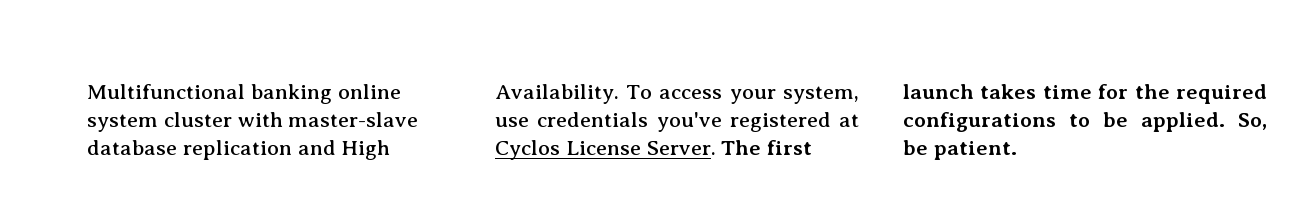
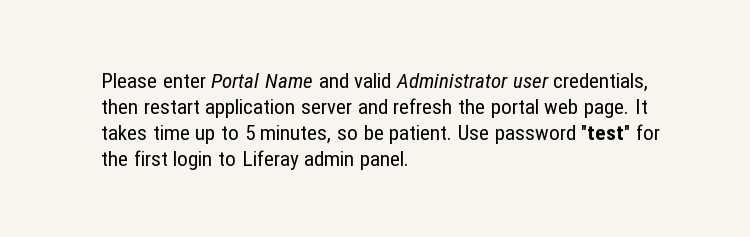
[87,84,401,104] [87,112,419,132] [87,140,391,160] [495,84,859,104] [495,112,859,132] [495,140,813,160] [903,84,1267,104] [903,112,1267,132] [903,140,1017,160] Multifunctional banking online system cluster with master-slave database replication and High Availability. To access your system, use credentials you've registered at Cyclos License Server. The first launch takes time for the required configurations to be applied. So, be patient. -> [101,73,649,92] [101,98,648,118] [101,124,661,144] [101,150,410,170] Please enter Portal Name and valid Administrator user credentials, then restart application server and refresh the portal web page. It takes time up to 5 minutes, so be patient. Use password "test" for the first login to Liferay admin panel.

